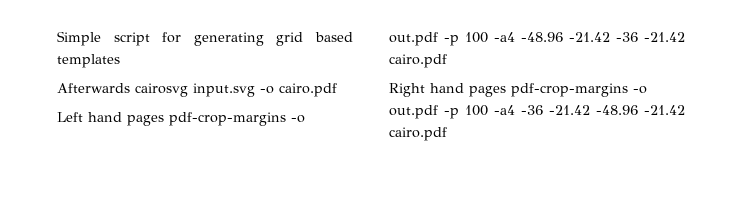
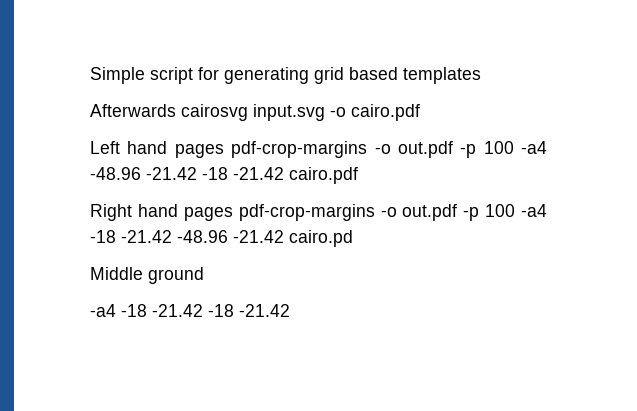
[616,32,638,42] -36 -> [202,167,228,180] -18
[521,105,543,115] -36 -> [90,230,116,243] -18
[389,127,447,141] cairo.pdf -> [289,230,353,247] [90,267,204,284] [90,304,290,317] cairo.pd // Middle ground // -a4 -18 -21.42 -18 -21.42

